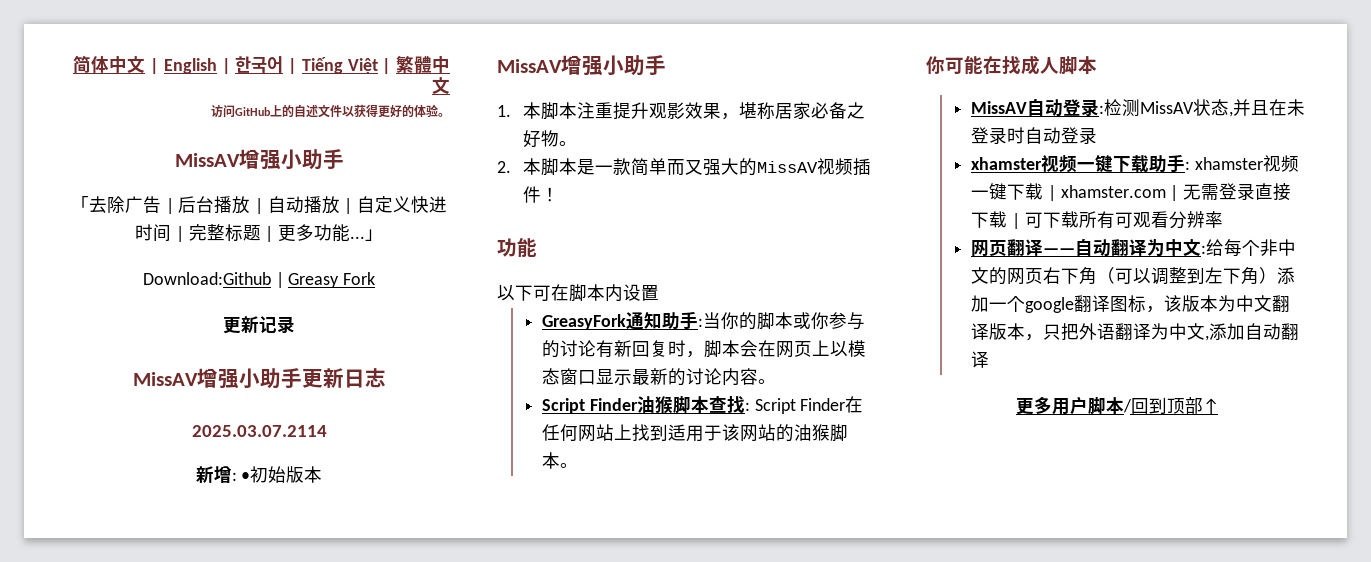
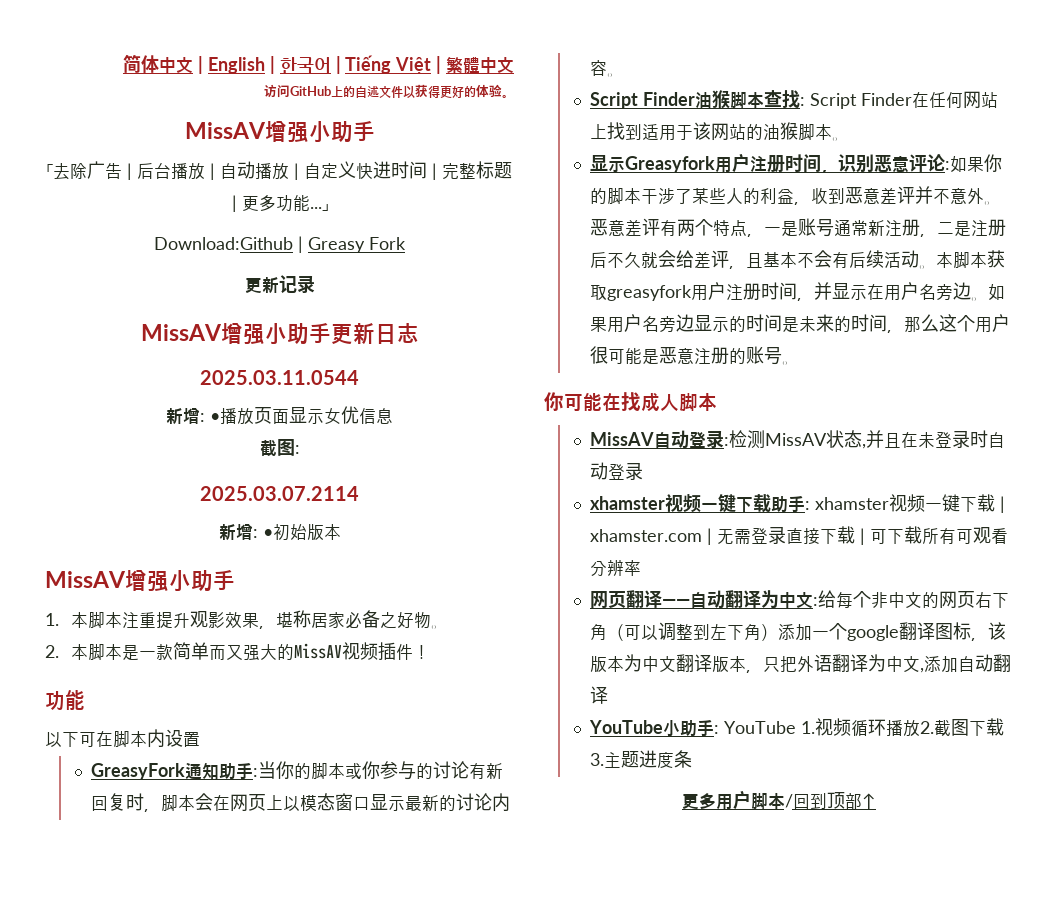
(386, 378) none -> [200,370,359,385] [166,406,393,424] [259,439,300,456] // 2025.03.11.0544 // 新增: •播放页面显示女优信息 // 截图:
(579, 465) none -> [590,153,1003,173] [590,186,1002,205] [590,218,765,237] [764,218,938,237] [937,219,1007,236] [590,250,1006,269] [590,282,1006,301] [590,314,1011,333] [590,346,800,365] // 显示Greasyfork用户注册时间，识别恶意评论:如果你的脚本干涉了某些人的利益，收到恶意差评并不意外。恶意差评有两个特点，一是账号通常新注册，二是注册后不久就会给差评，且基本不会有后续活动。本脚本获取greasyfork用户注册时间，并显示在用户名旁边。如果用户名旁边显示的时间是未来的时间，那么这个用户很可能是恶意注册的账号。
(990, 359) none -> [589,718,1005,736] [590,750,693,768] // YouTube小助手: YouTube 1.视频循环播放2.截图下载3.主题进度条

